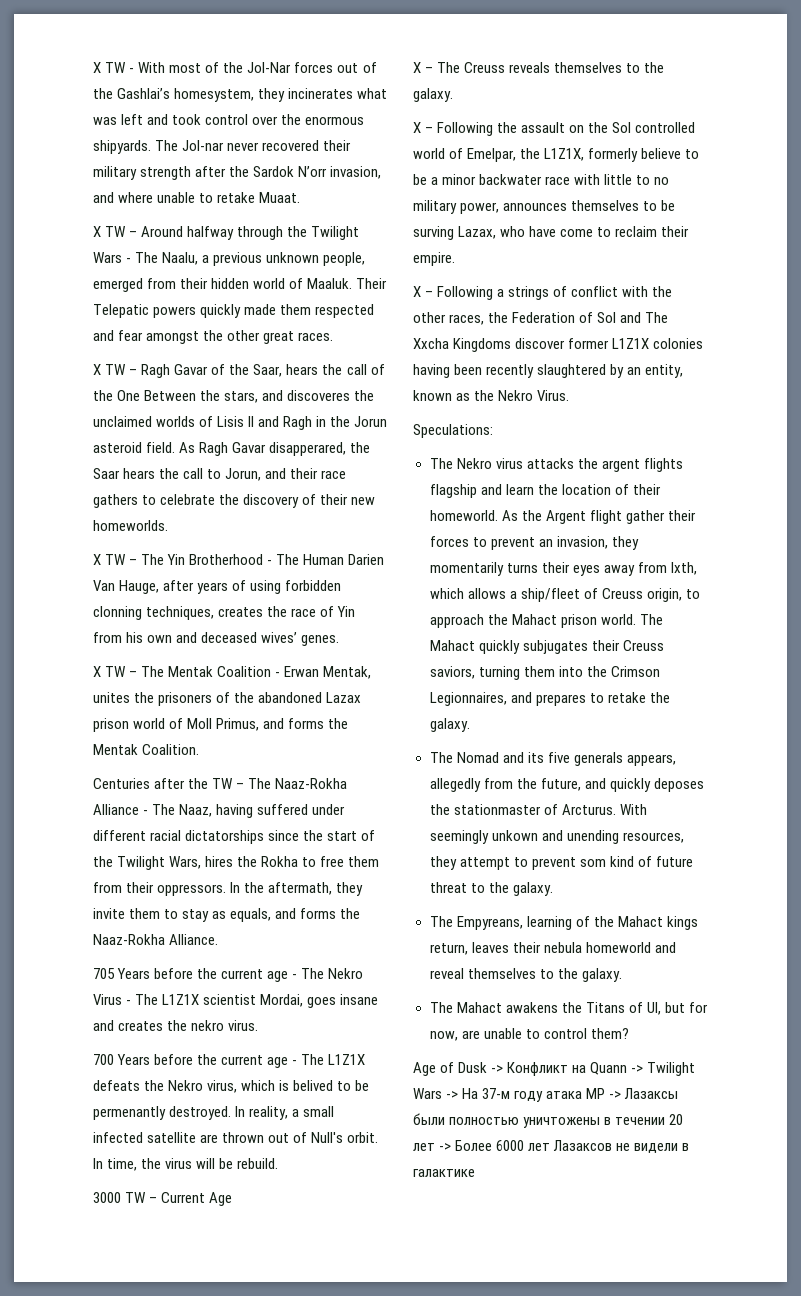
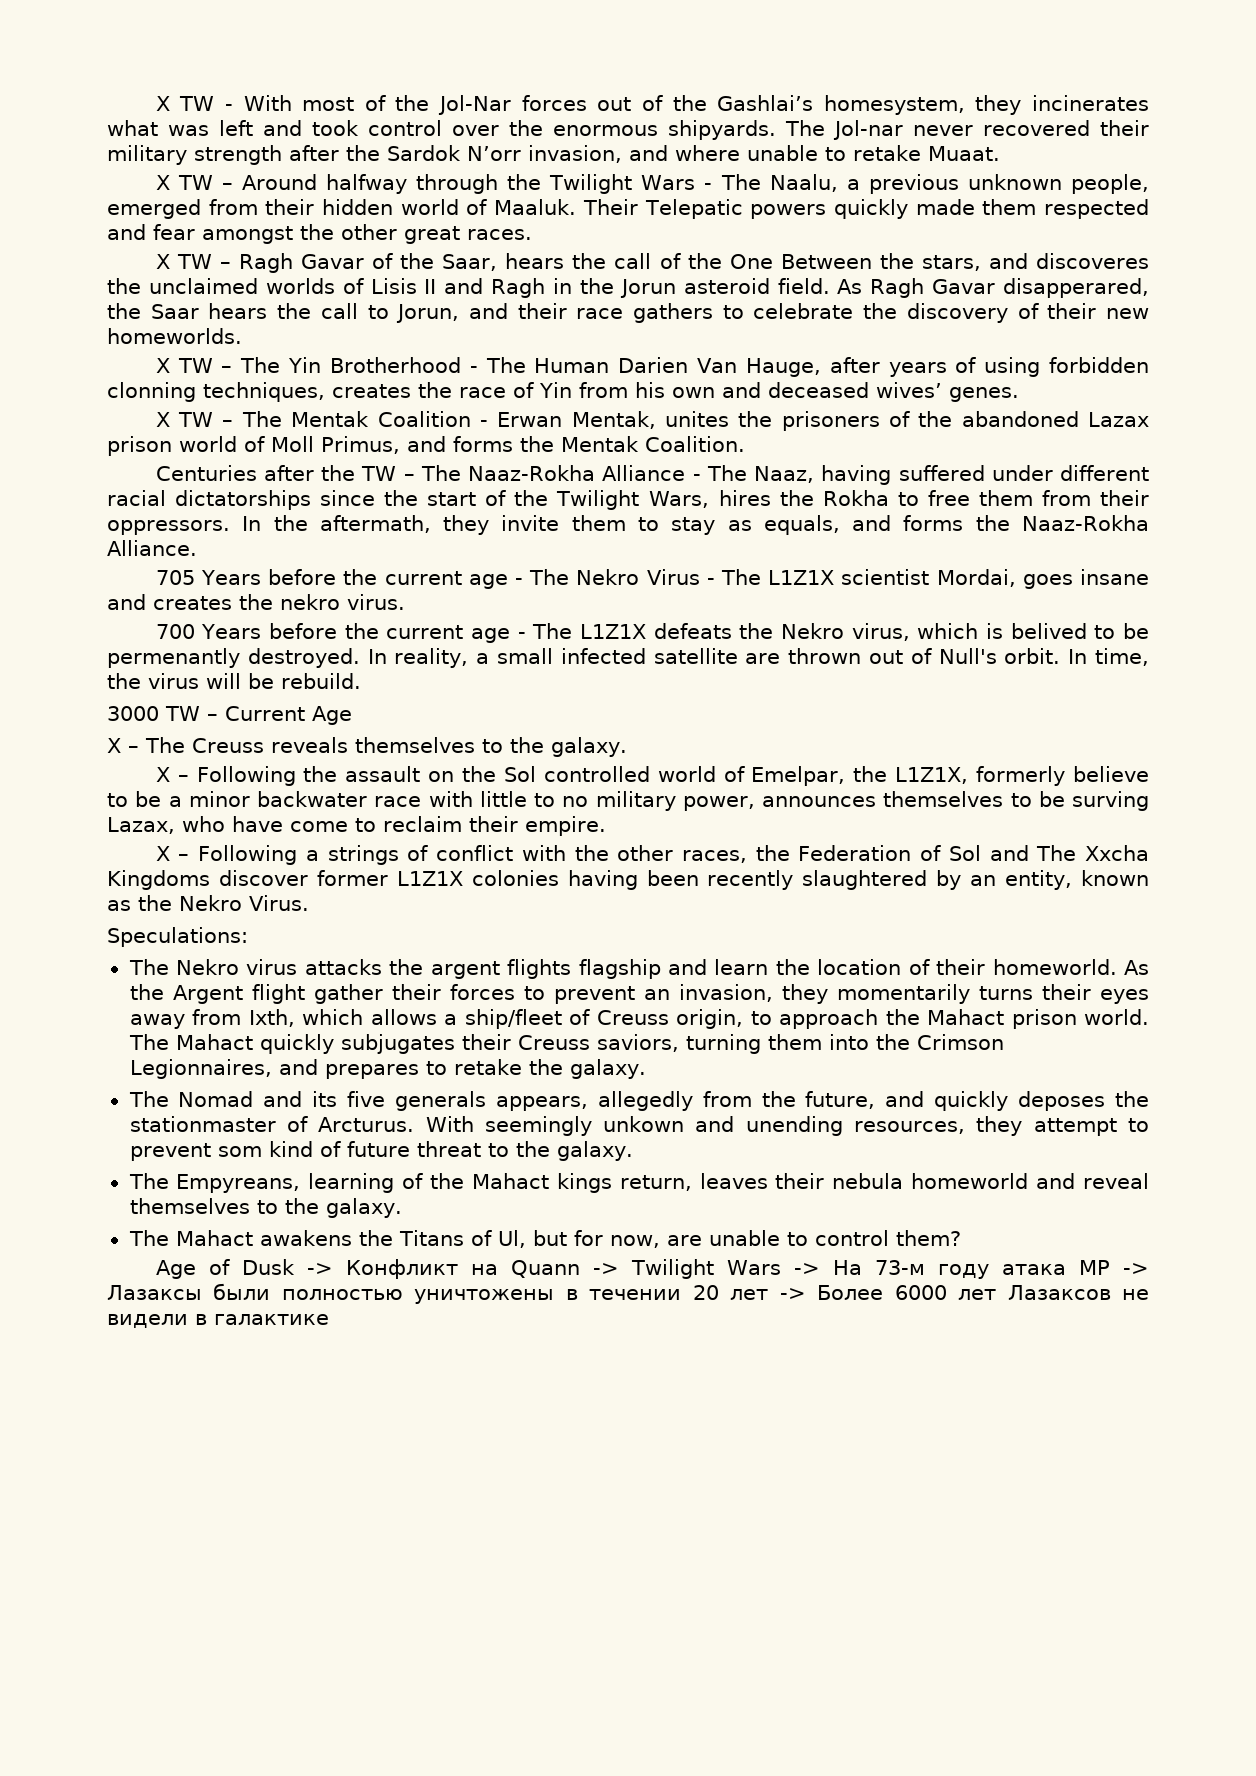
[482,1088,511,1099] 37-м -> [874,1260,925,1275] 73-м

